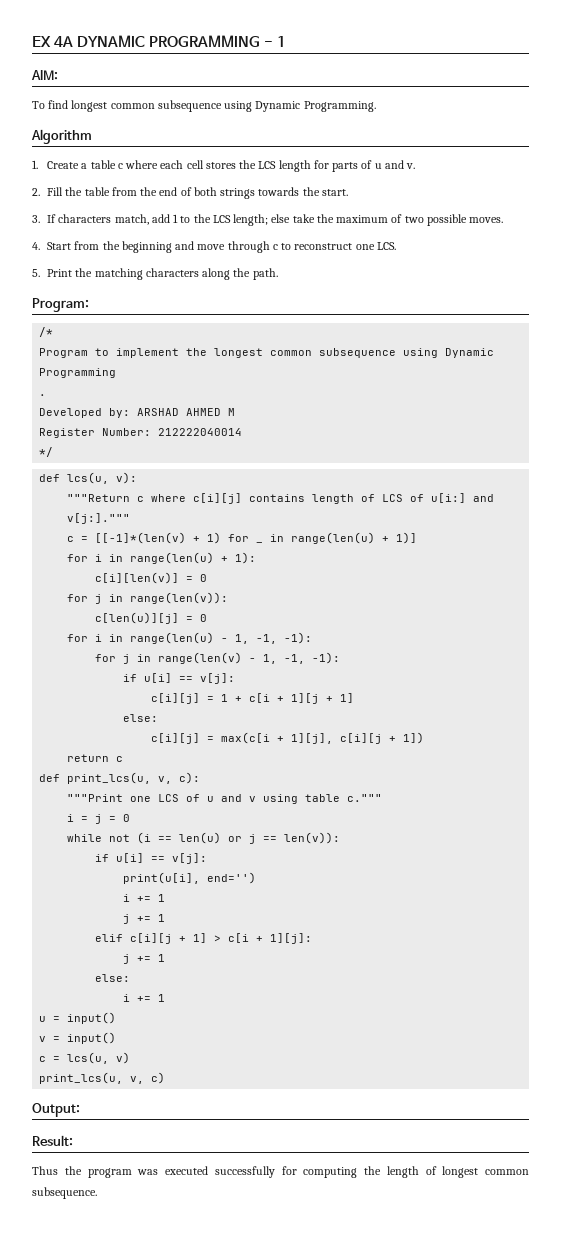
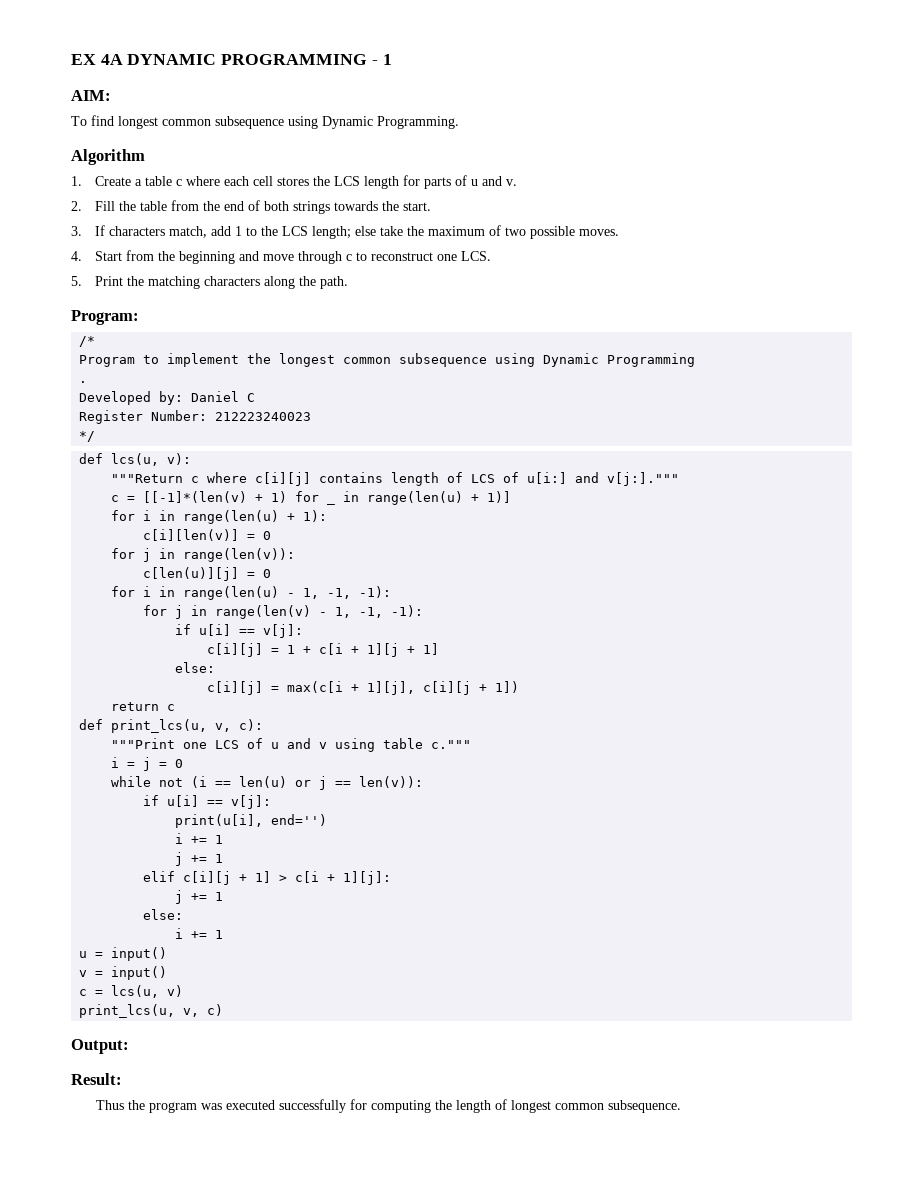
[137,408,236,416] ARSHAD AHMED M -> [191,391,256,402] Daniel C
[158,428,243,436] 212222040014 -> [215,412,312,421] 212223240023

